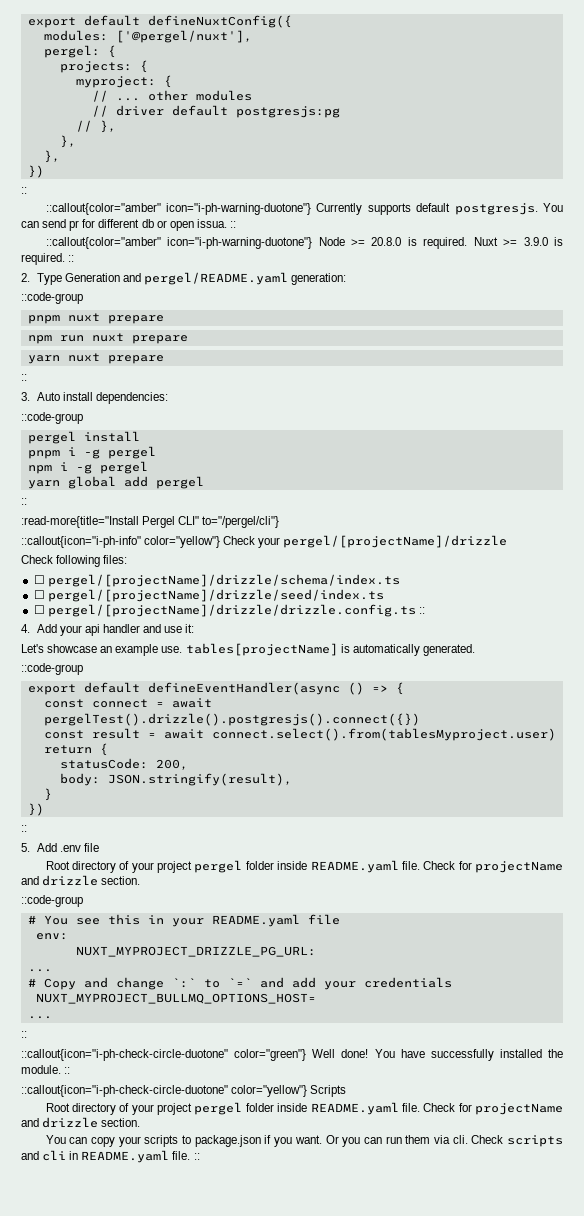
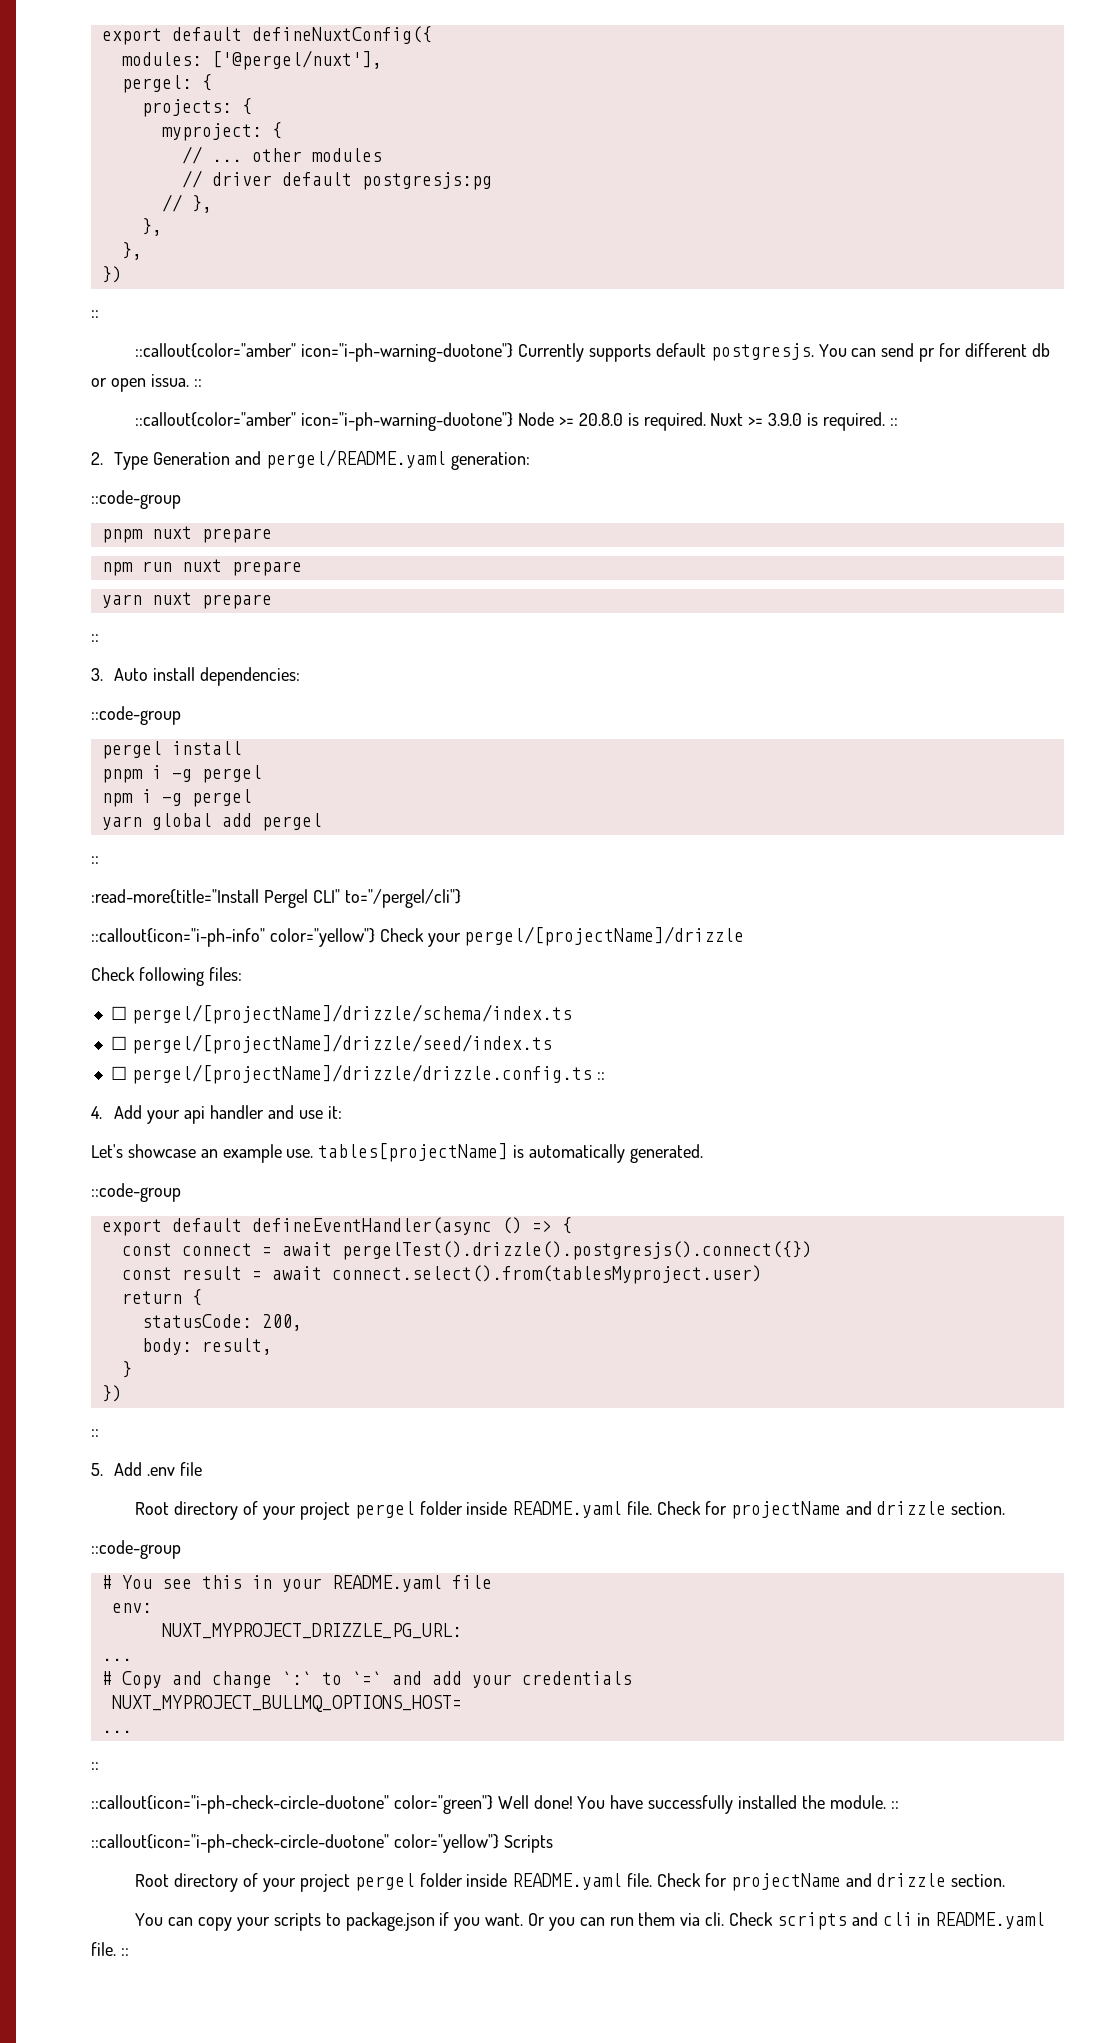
[107,773,292,786] JSON.stringify(result), -> [201,1338,272,1355] result,

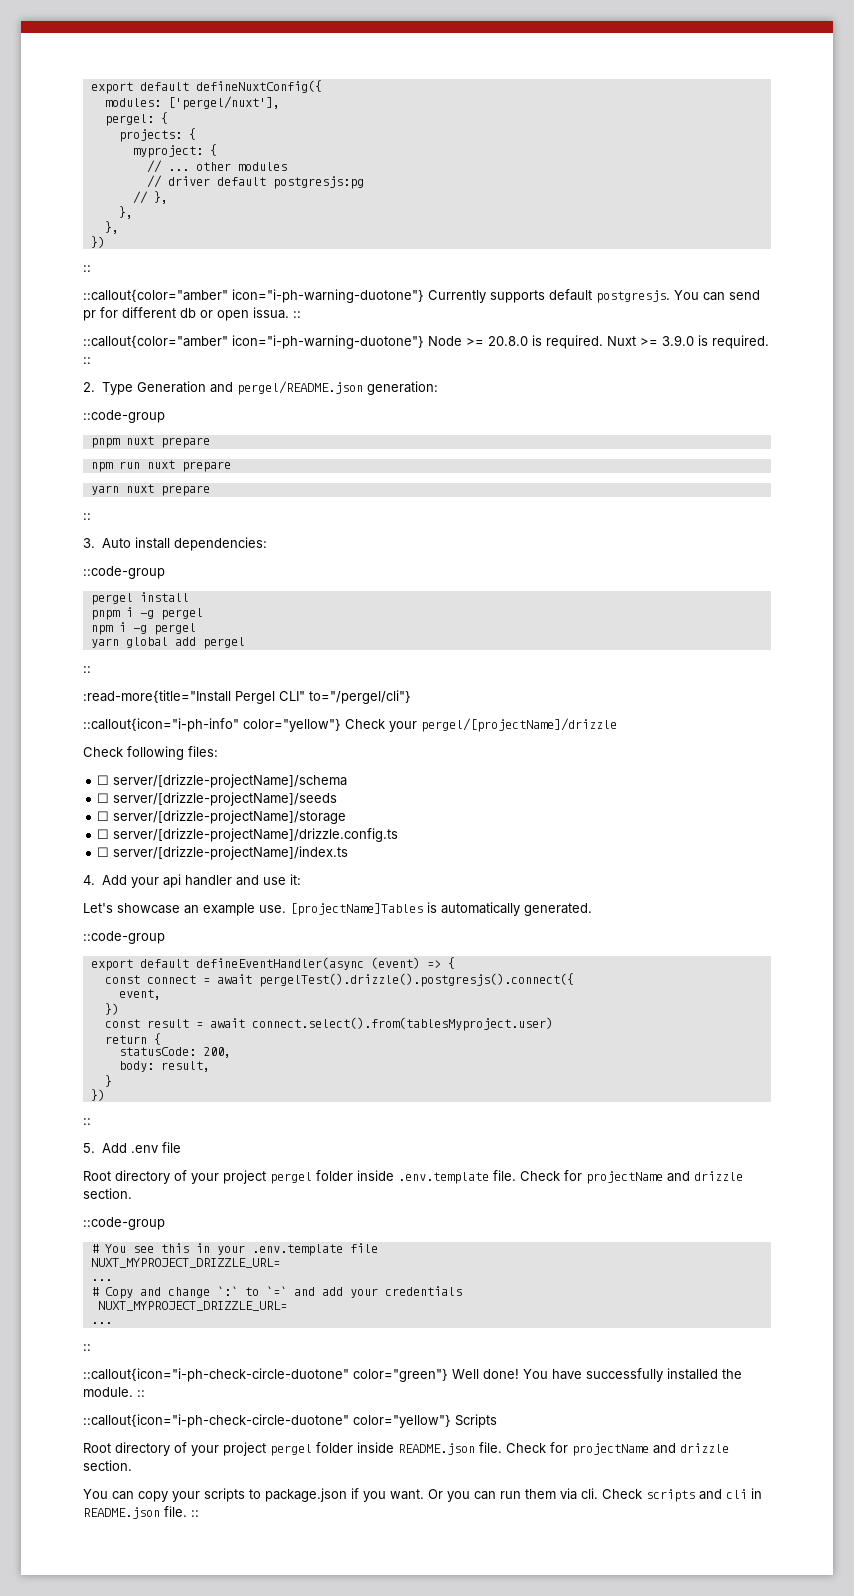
[211,50,382,70] ['@pergel/nuxt'], -> [167,96,280,110] ['pergel/nuxt'],
[265,449,446,469] pergel/README.yaml -> [237,381,364,395] pergel/README.json
[131,1004,572,1024] [110,1034,552,1054] [110,1064,605,1084] pergel/[projectName]/drizzle/schema/index.ts // ☐ pergel/[projectName]/drizzle/seed/index.ts // ☐ pergel/[projectName]/drizzle/drizzle.config.ts :: -> [113,774,348,788] [97,792,338,806] [97,810,347,824] [97,828,399,842] [97,846,349,860] server/[drizzle-projectName]/schema // ☐ server/[drizzle-projectName]/seeds // ☐ server/[drizzle-projectName]/storage // ☐ server/[drizzle-projectName]/drizzle.config.ts // ☐ server/[drizzle-projectName]/index.ts
[318,1143,509,1162] tables[projectName] -> [290,903,423,916] [projectName]Tables
[501,1217,522,1234] () -> [370,957,420,969] (event)
[341,1241,812,1260] pergelTest().drizzle().postgresjs().connect({}) -> [258,973,574,987] [118,989,161,1000] [104,1003,119,1015] pergelTest().drizzle().postgresjs().connect({ // event, // })
[512,1501,623,1518] README.yaml -> [398,1172,489,1184] .env.template
[331,1575,492,1592] [111,1603,152,1613] [161,1623,462,1639] README.yaml file // env: // NUXT_MYPROJECT_DRIZZLE_PG_URL: -> [251,1243,378,1256] [90,1258,280,1268] .env.template file // NUXT_MYPROJECT_DRIZZLE_URL=
[111,1695,462,1712] NUXT_MYPROJECT_BULLMQ_OPTIONS_HOST= -> [97,1301,287,1311] NUXT_MYPROJECT_DRIZZLE_URL=
[512,1873,623,1890] README.yaml -> [398,1443,475,1455] README.json
[935,1912,1046,1929] README.yaml -> [83,1507,160,1519] README.json

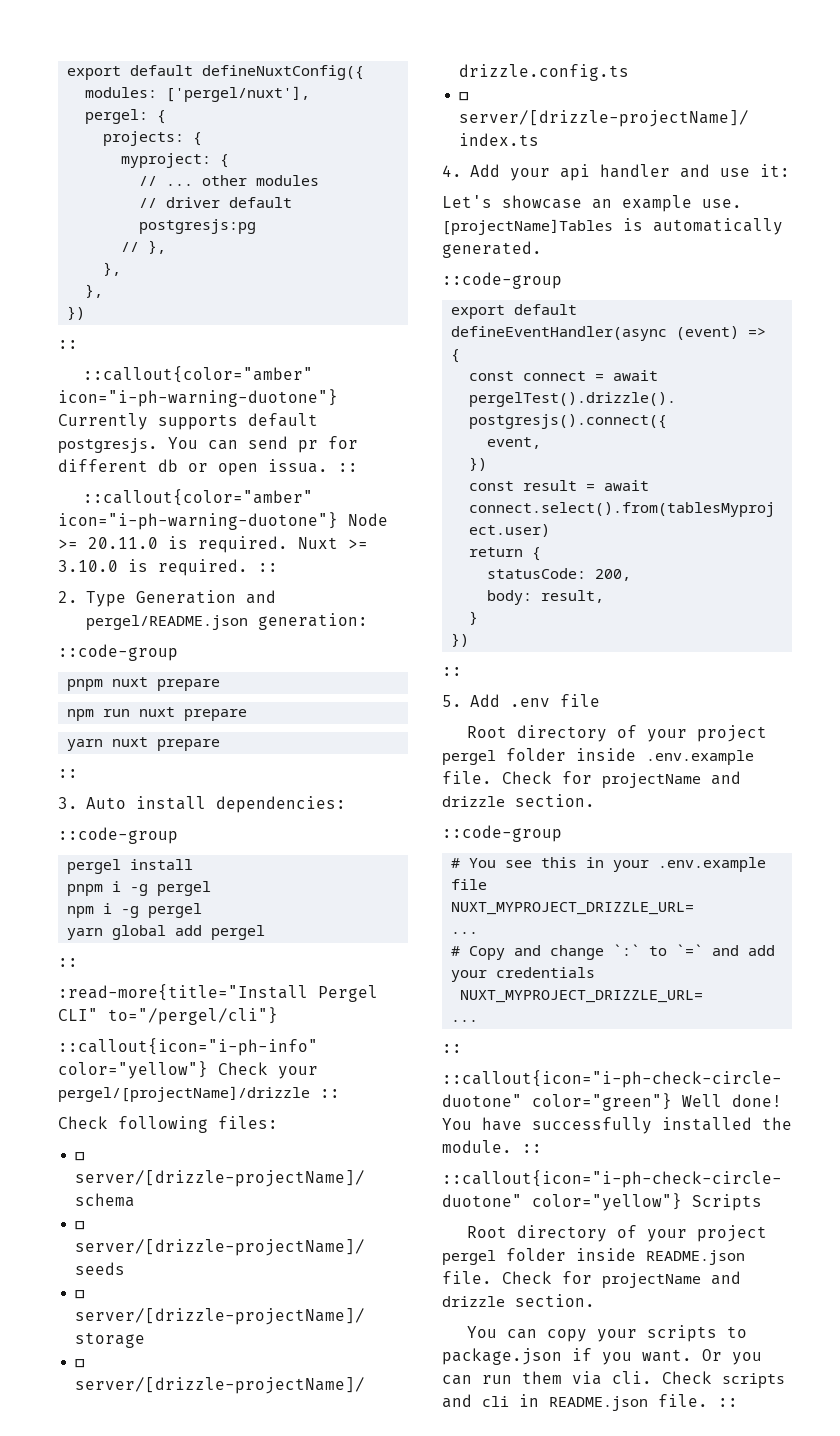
[488,336,528,346] 20.8.0 -> [88,537,158,549] 20.11.0
[662,335,694,346] 3.9.0 -> [58,560,118,572] 3.10.0
(617, 725) none -> [320,1089,340,1098] ::
[398,1172,489,1184] .env.template -> [646,750,754,765] .env.example
[251,1244,343,1256] .env.template -> [658,857,767,872] .env.example

